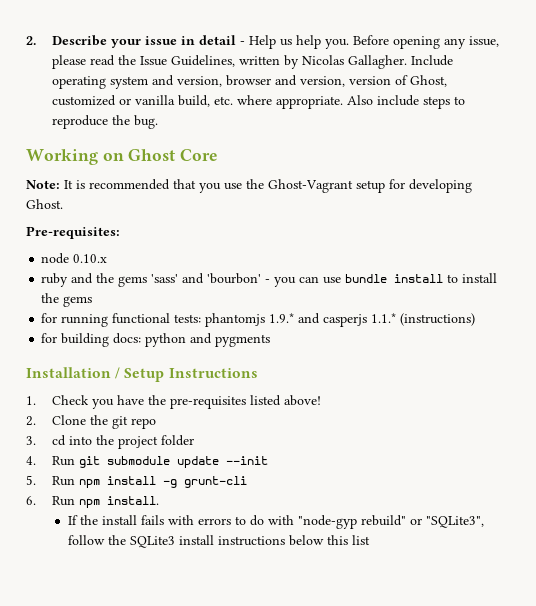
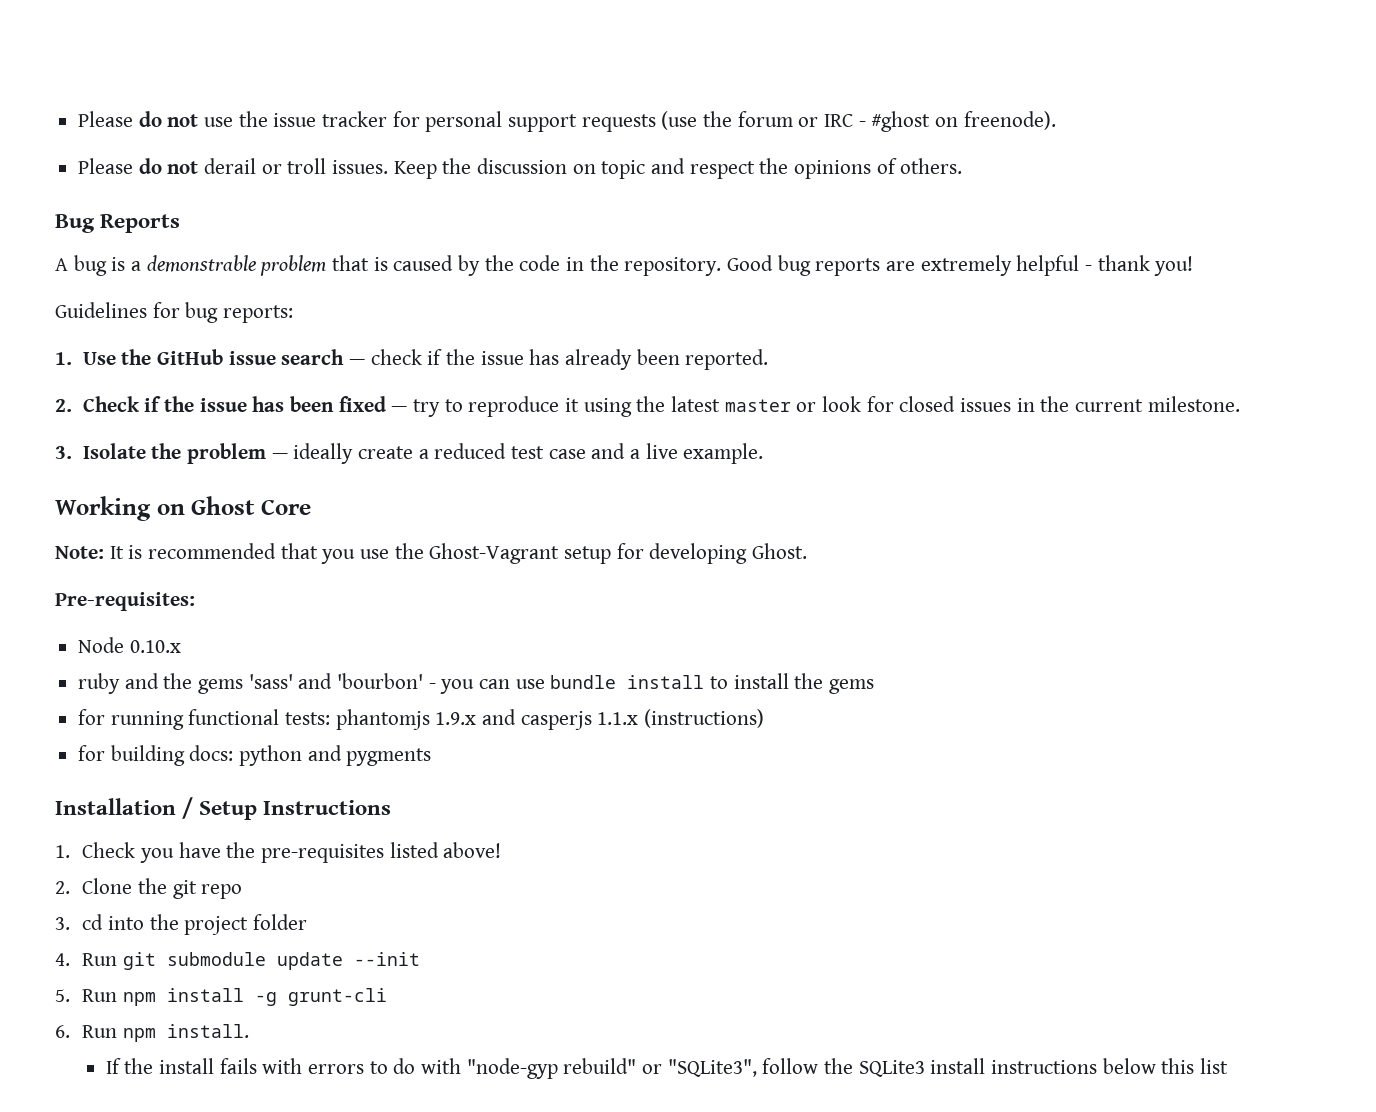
[26,35,500,49] [52,55,454,69] [52,75,448,89] [52,95,466,109] [52,115,159,129] 2. Describe your issue in detail - Help us help you. Before opening any issue, please read the Issue Guidelines, written by Nicolas Gallagher. Include operating system and version, browser and version, version of Ghost, customized or vanilla build, etc. where appropriate. Also include steps to reproduce the bug. -> [78,111,1056,132] [78,158,963,179] [55,214,181,233] [55,255,1194,276] [55,302,294,323] [55,349,769,370] [55,396,1240,417] [55,443,764,464] Please do not use the issue tracker for personal support requests (use the forum or IRC - #ghost on freenode). // Please do not derail or troll issues. Keep the discussion on topic and respect the opinions of others. // Bug Reports // A bug is a demonstrable problem that is caused by the code in the repository. Good bug reports are extremely helpful - thank you! // Guidelines for bug reports: // 1. Use the GitHub issue search — check if the issue has already been reported. // 2. Check if the issue has been fixed — try to reproduce it using the latest master or look for closed issues in the current milestone. // 3. Isolate the problem — ideally create a reduced test case and a live example.
[41,253,70,264] node -> [78,637,125,653] Node
[269,313,295,323] 1.9.* -> [435,712,477,725] 1.9.x
[371,313,397,323] 1.1.* -> [597,712,639,725] 1.1.x

